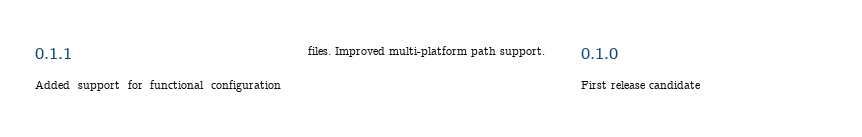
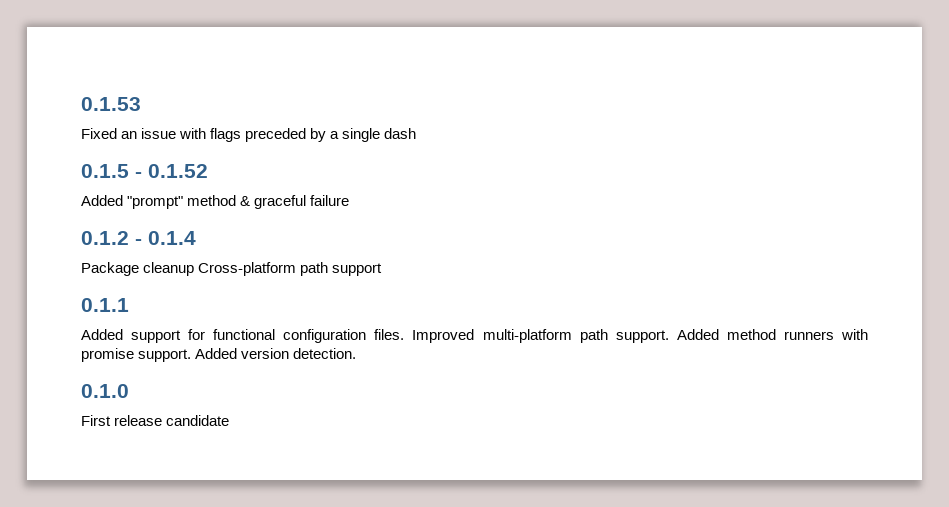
(35, 53) none -> [81,97,141,111] [81,128,417,142] [81,164,208,178] [81,195,350,209] [81,231,196,245] [81,262,383,276] 0.1.53 // Fixed an issue with flags preceded by a single dash // 0.1.5 - 0.1.52 // Added "prompt" method & graceful failure // 0.1.2 - 0.1.4 // Package cleanup Cross-platform path support //
(545, 52) none -> [676,329,869,340] [81,348,357,362] Added method runners with promise support. Added version detection.

